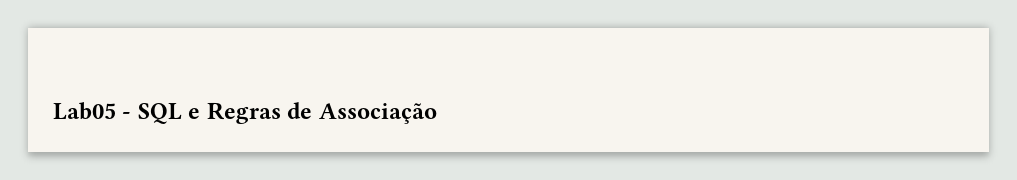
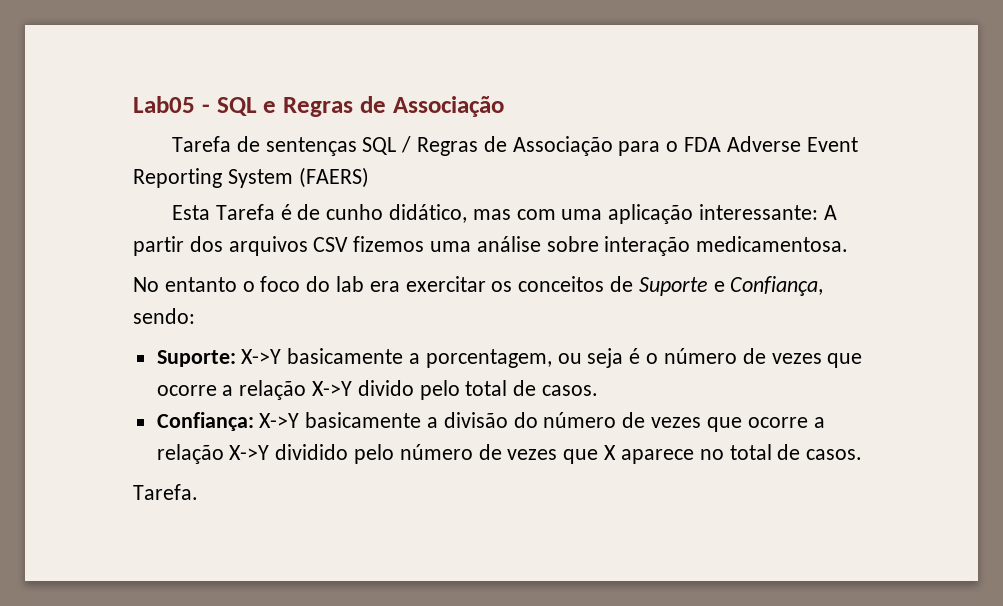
(437, 113) none -> [171,136,858,156] [133,167,369,188] [171,204,837,224] [133,236,849,256] [133,276,824,296] [133,308,195,324] [156,348,863,368] [156,380,599,400] [156,412,825,432] [156,444,863,464] [133,484,198,500] // Tarefa de sentenças SQL / Regras de Associação para o FDA Adverse Event Reporting System (FAERS) // Esta Tarefa é de cunho didático, mas com uma aplicação interessante: A partir dos arquivos CSV fizemos uma análise sobre interação medicamentosa. // No entanto o foco do lab era exercitar os conceitos de Suporte e Confiança, sendo: // Suporte: X->Y basicamente a porcentagem, ou seja é o número de vezes que ocorre a relação X->Y divido pelo total de casos. // Confiança: X->Y basicamente a divisão do número de vezes que ocorre a relação X->Y dividido pelo número de vezes que X aparece no total de casos. // Tarefa.

